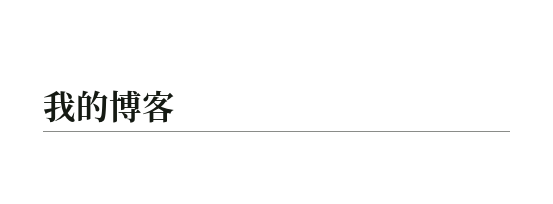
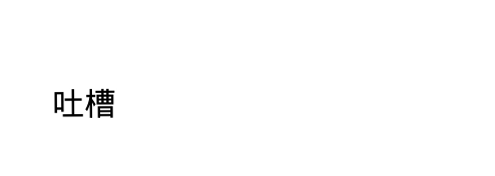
[43,90,175,123] 我的博客 -> [52,88,117,118] 吐槽

